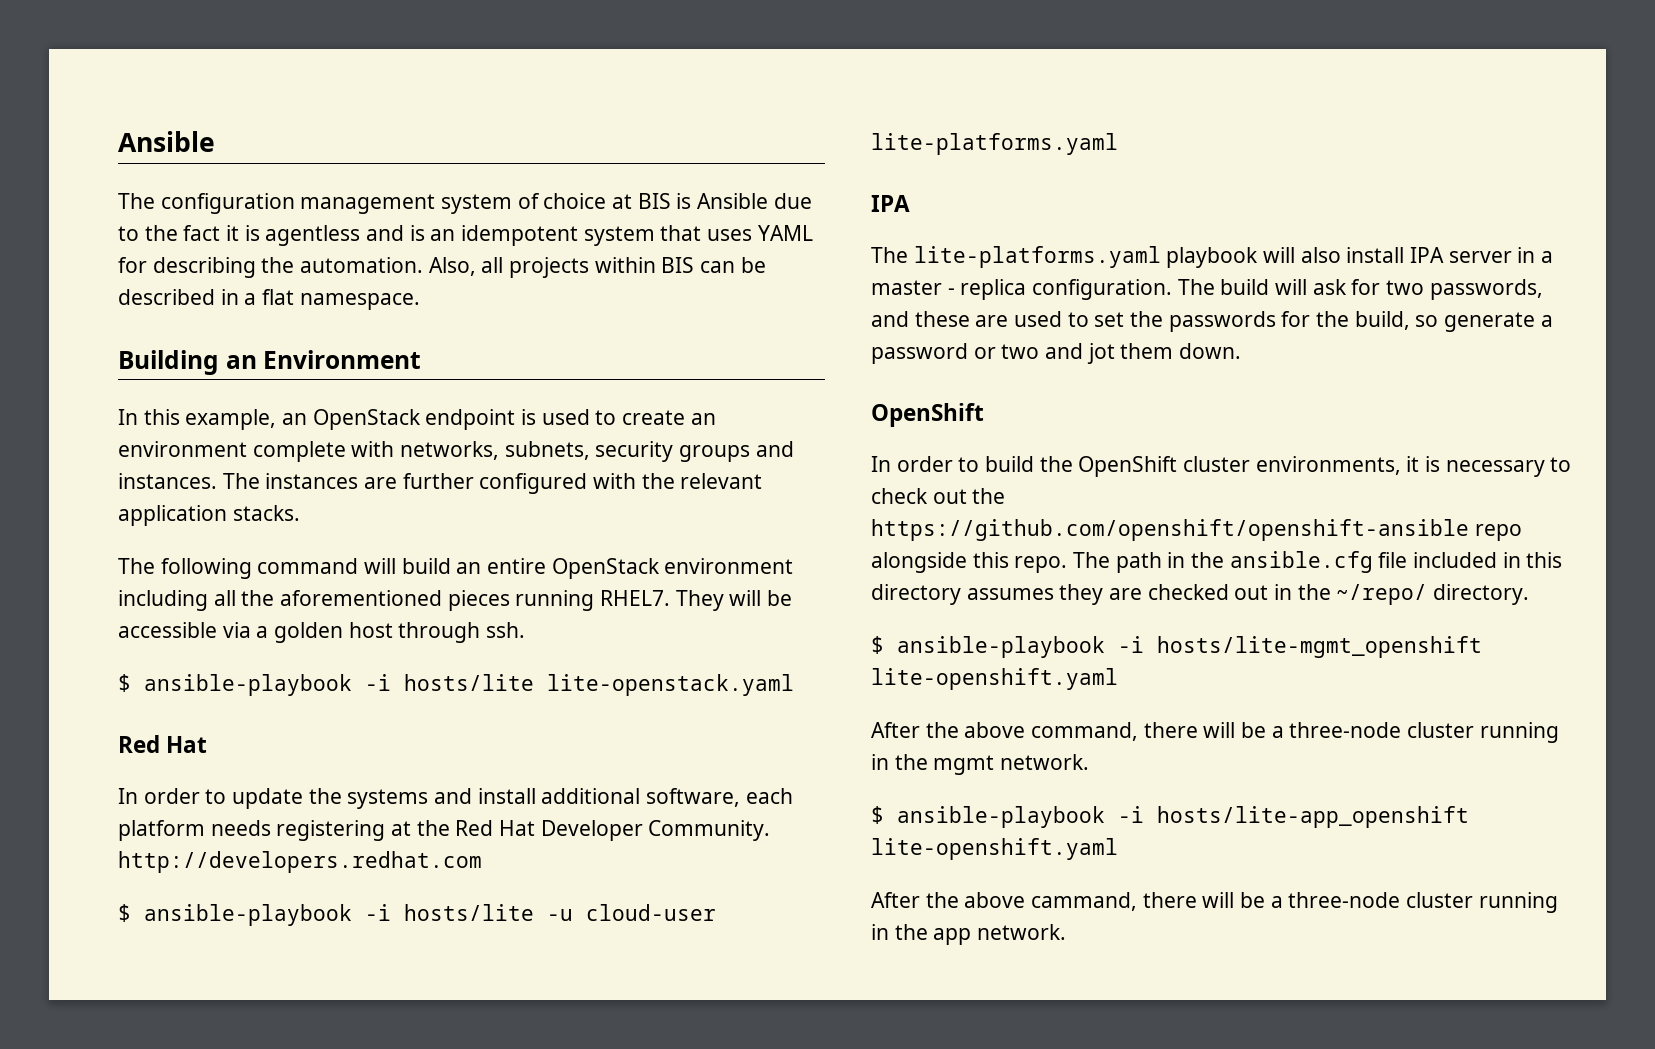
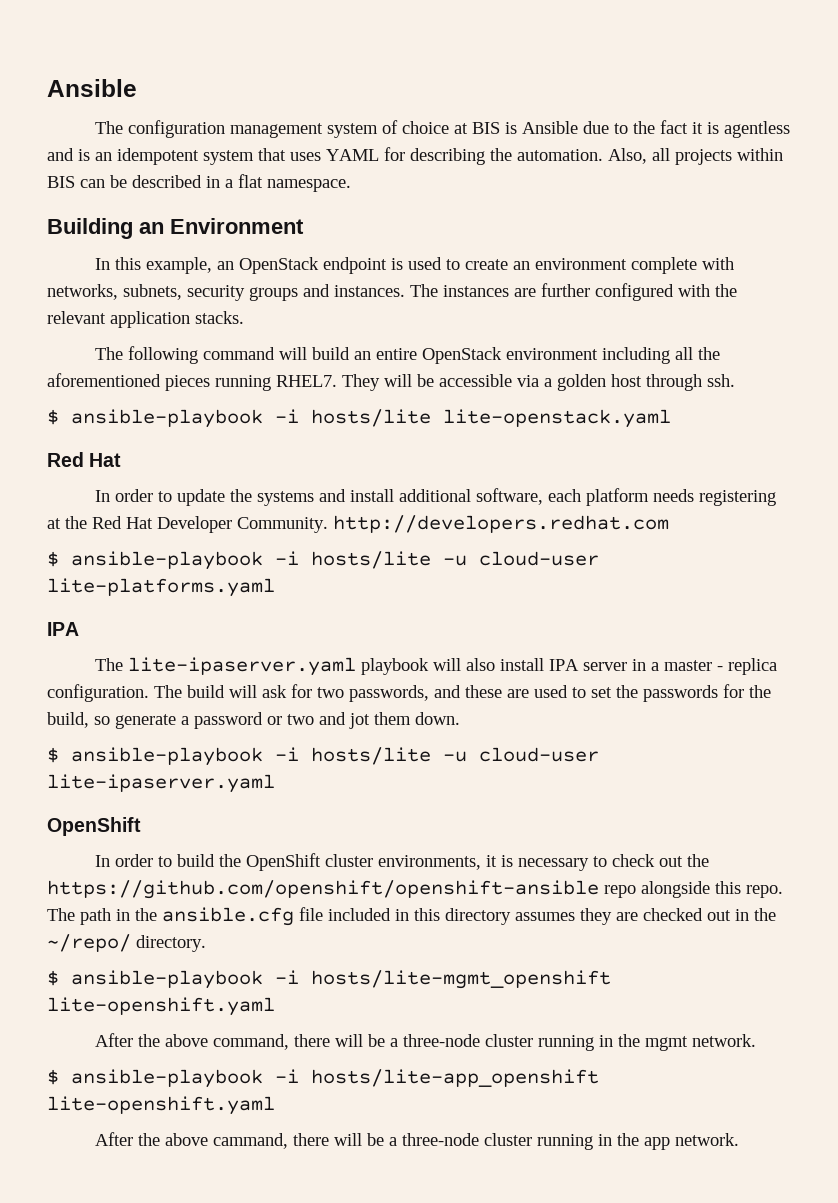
[913,246,1161,268] lite-platforms.yaml -> [128,657,357,676] lite-ipaserver.yaml
(1242, 351) none -> [47,747,599,766] [47,774,275,793] // $ ansible-playbook -i hosts/lite -u cloud-user lite-ipaserver.yaml

